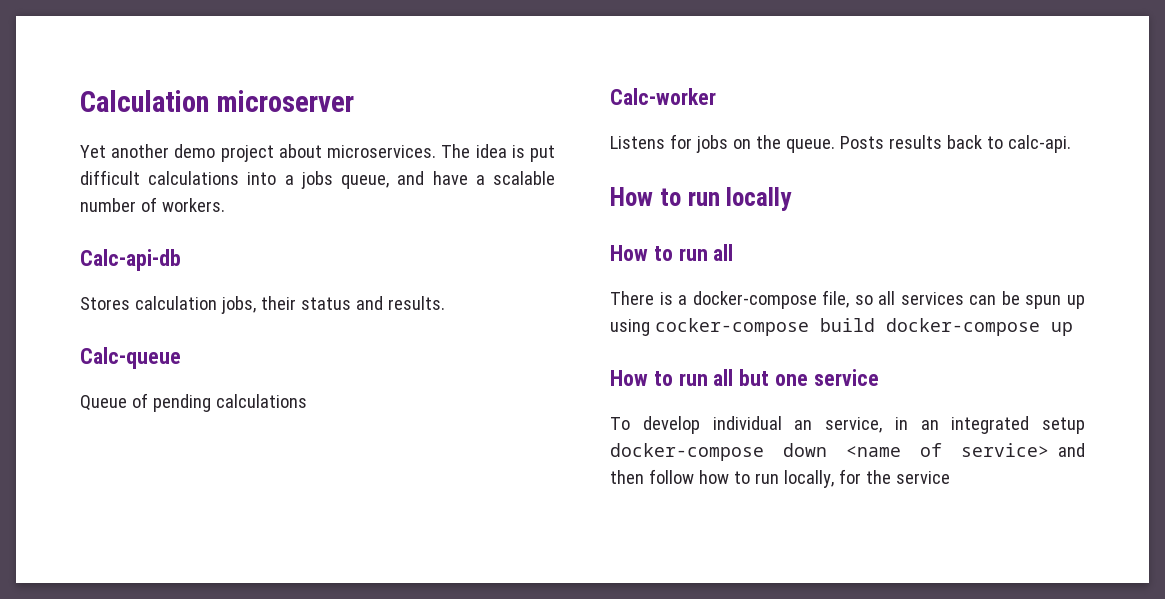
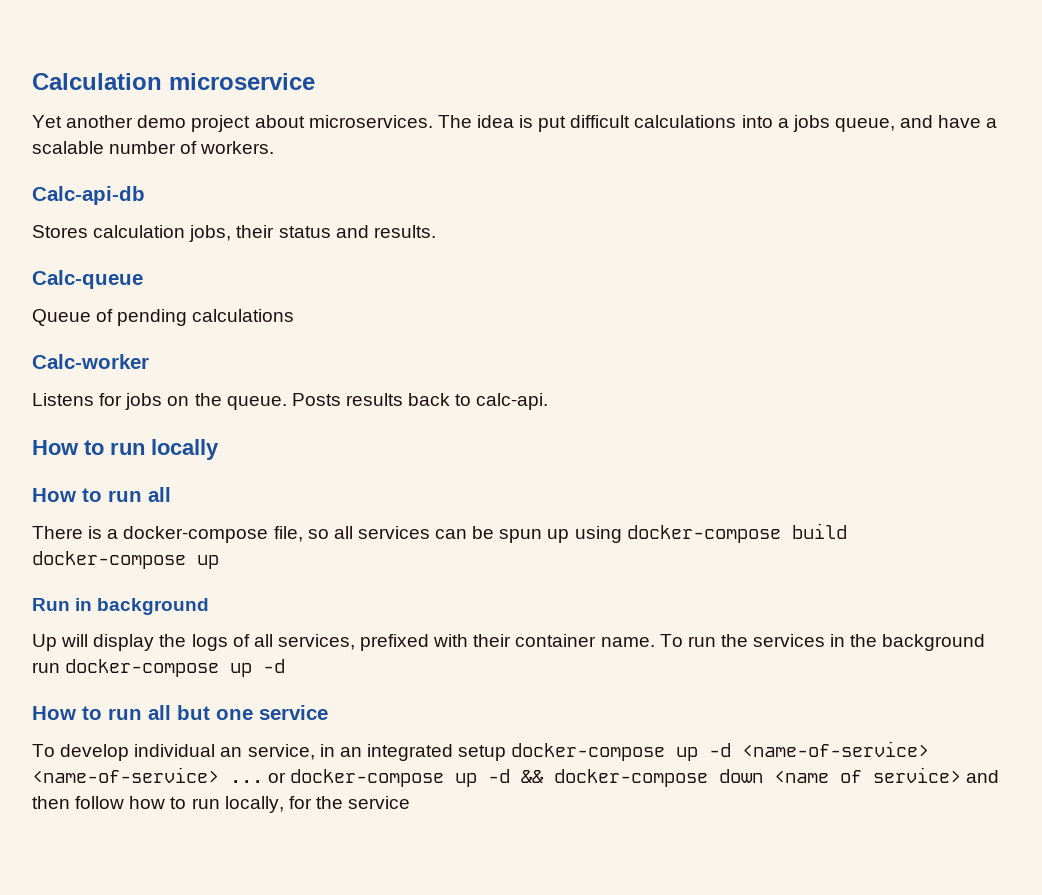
[216,90,354,112] microserver -> [169,73,315,90] microservice
[654,318,809,336] cocker-compose -> [626,525,781,543] docker-compose
(1073, 329) none -> [32,598,210,615] [32,634,986,651] [32,659,286,677] // Run in background // Up will display the logs of all services, prefixed with their container name. To run the services in the background run docker-compose up -d
(764, 452) none -> [676,741,930,761] [32,767,709,787] up -d <name-of-service> <name-of-service> ... or docker-compose up -d && docker-compose

